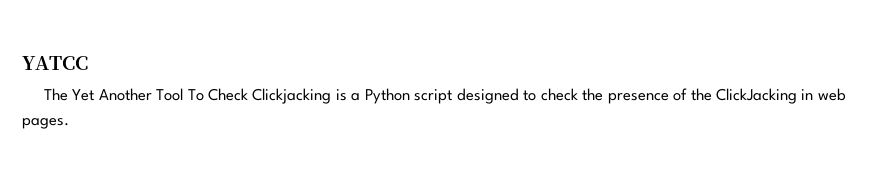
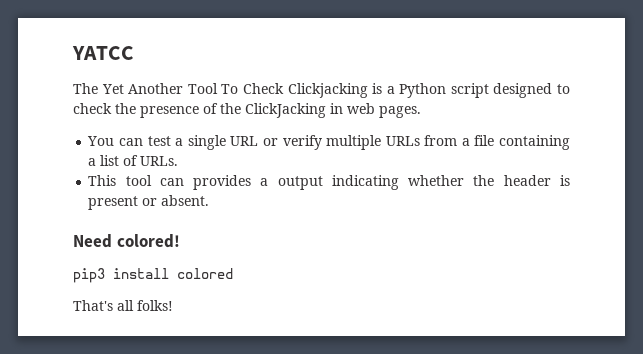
(69, 123) none -> [87,135,571,150] [88,155,179,166] [88,175,570,190] [88,195,210,210] [73,234,180,248] [73,268,233,283] [73,300,173,311] // You can test a single URL or verify multiple URLs from a file containing a list of URLs. // This tool can provides a output indicating whether the header is present or absent. // Need colored! // pip3 install colored // That's all folks!

